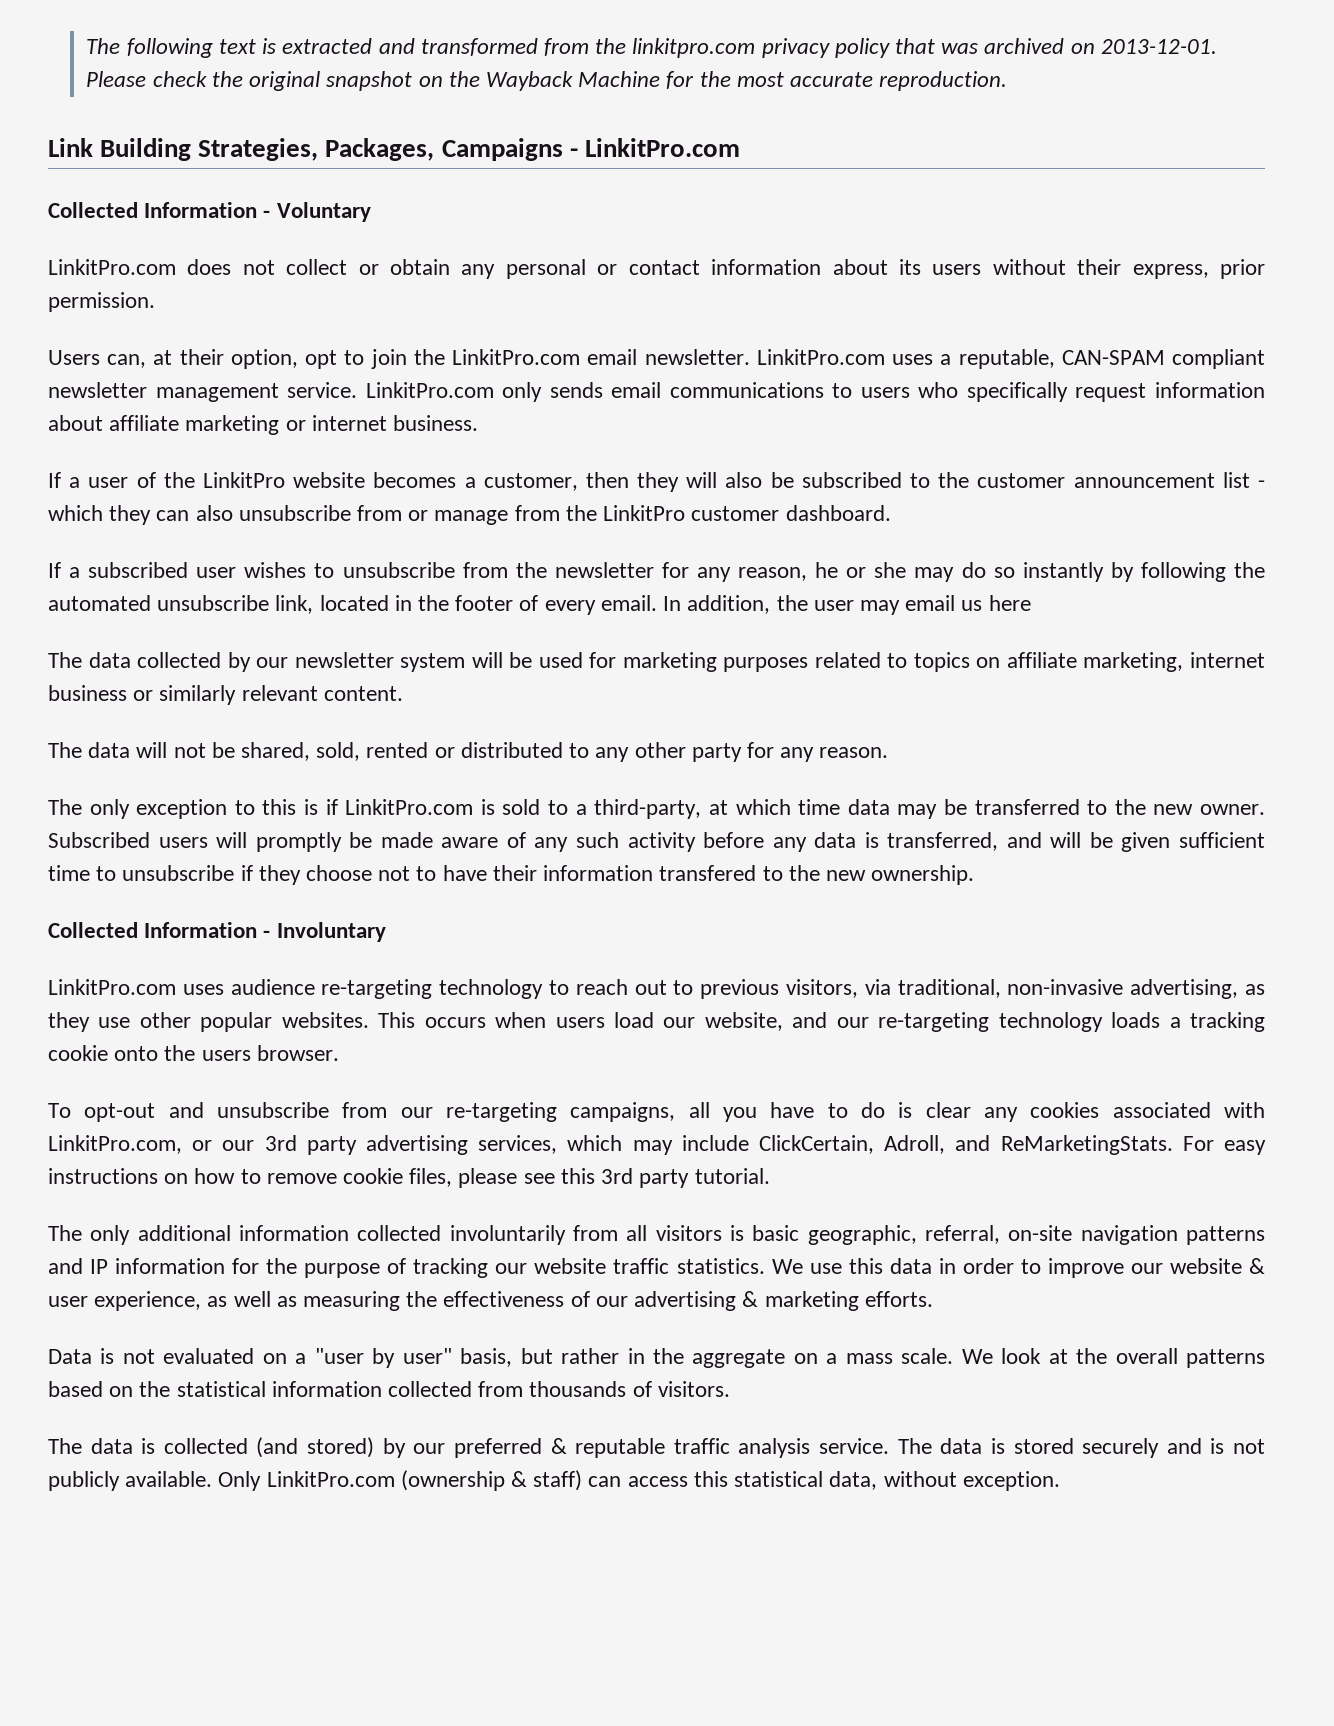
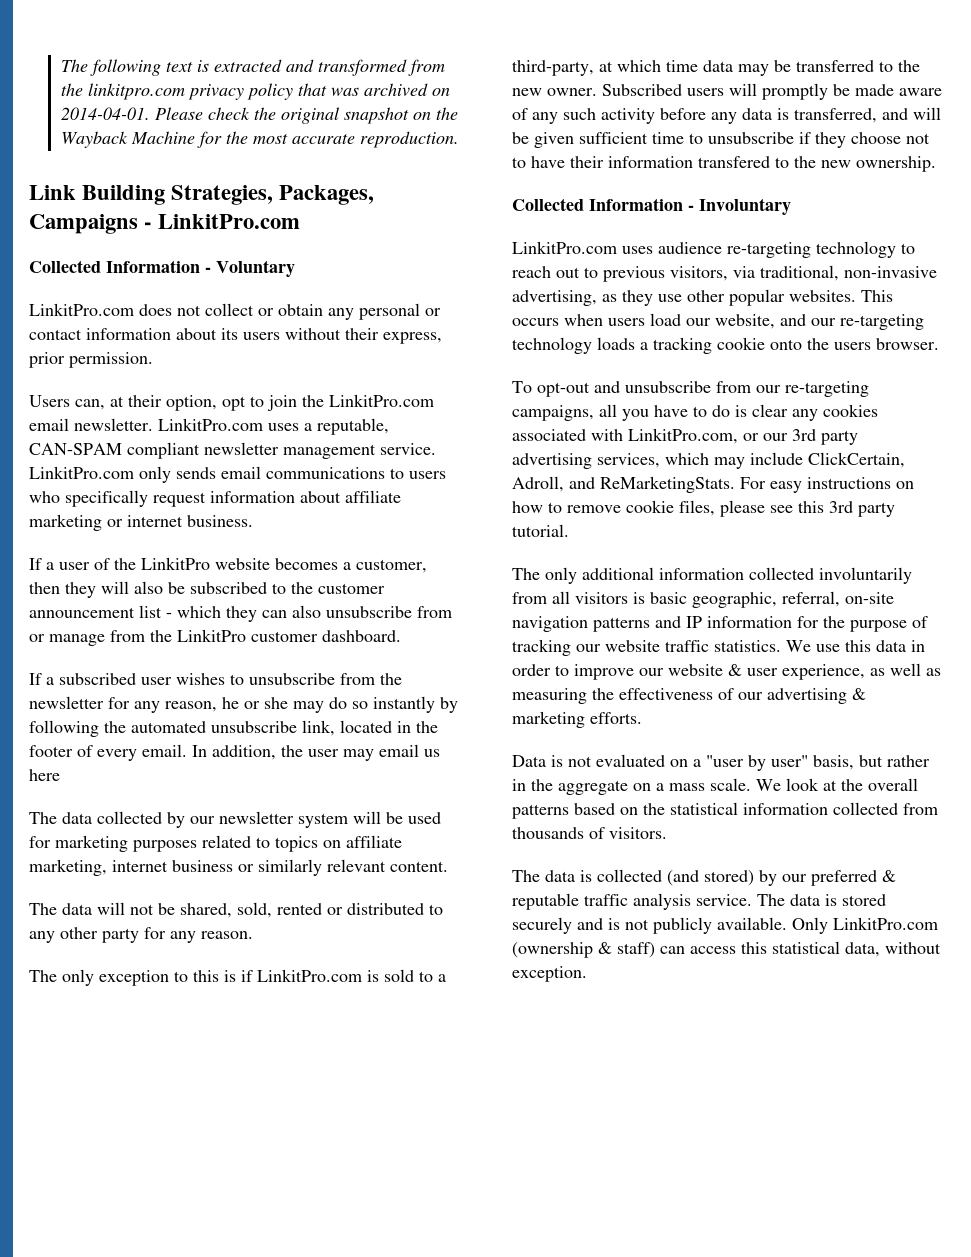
[1100,39,1217,54] 2013-12-01. -> [60,107,150,120] 2014-04-01.

